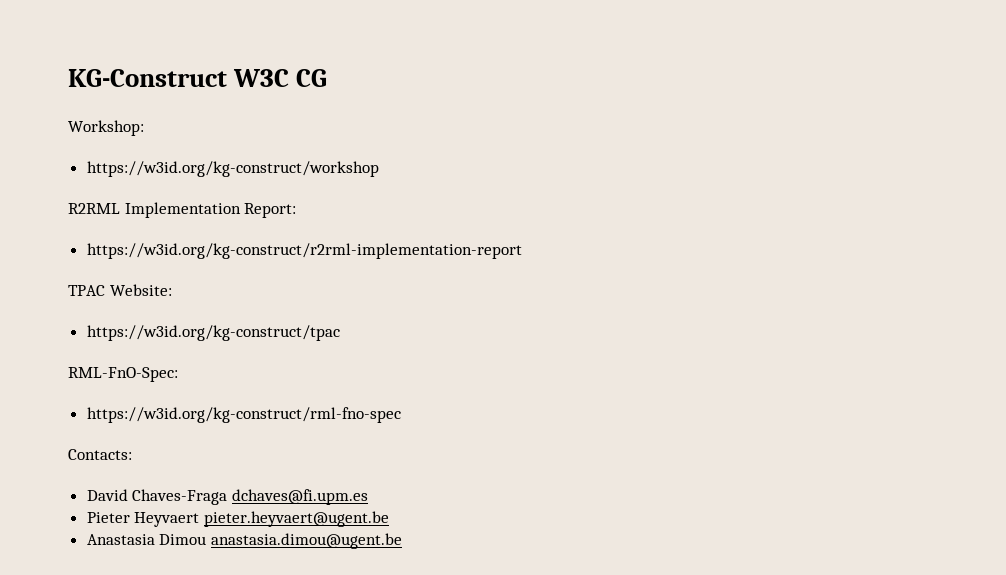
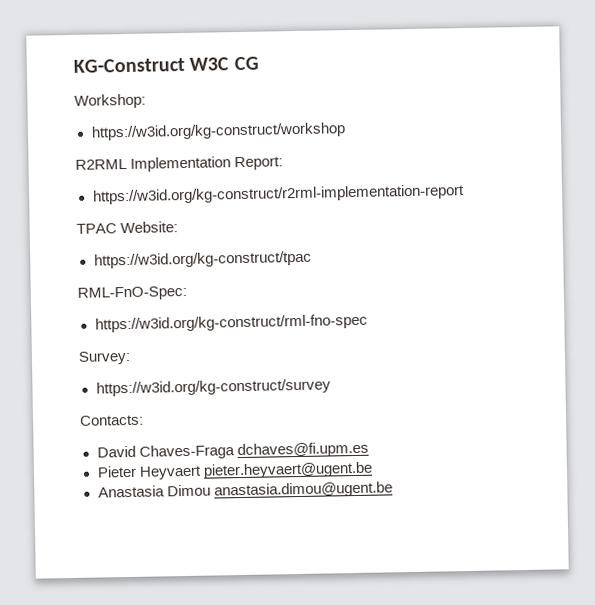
(401, 415) none -> [78,350,131,365] [95,378,331,397] // Survey: // https://w3id.org/kg-construct/survey

